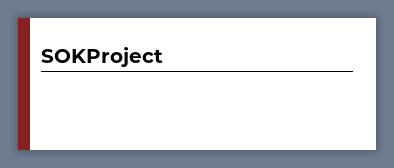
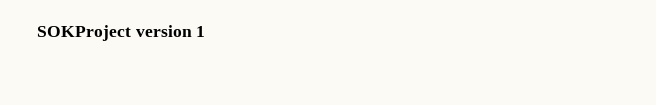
(163, 57) none -> [135,25,206,37] version 1

